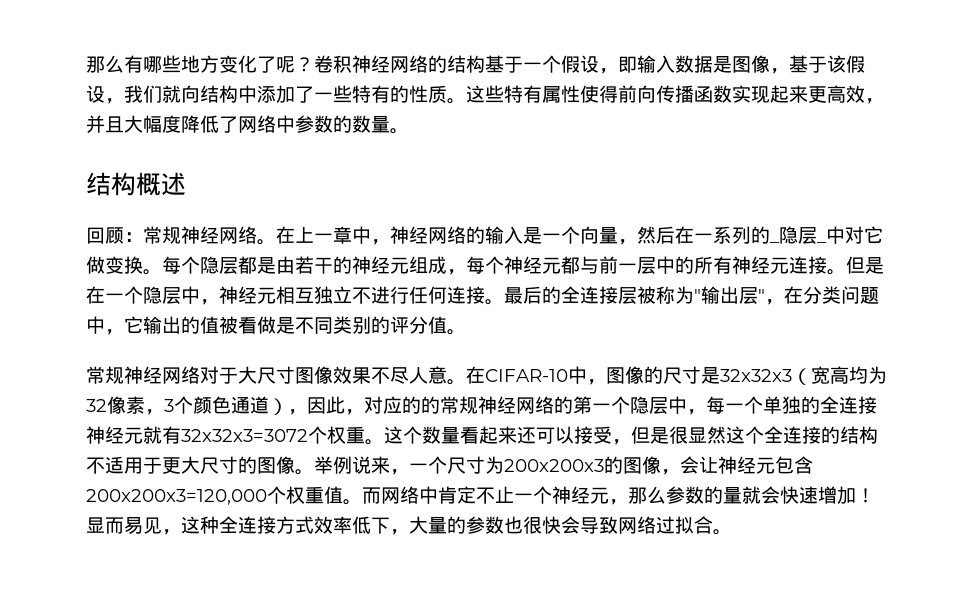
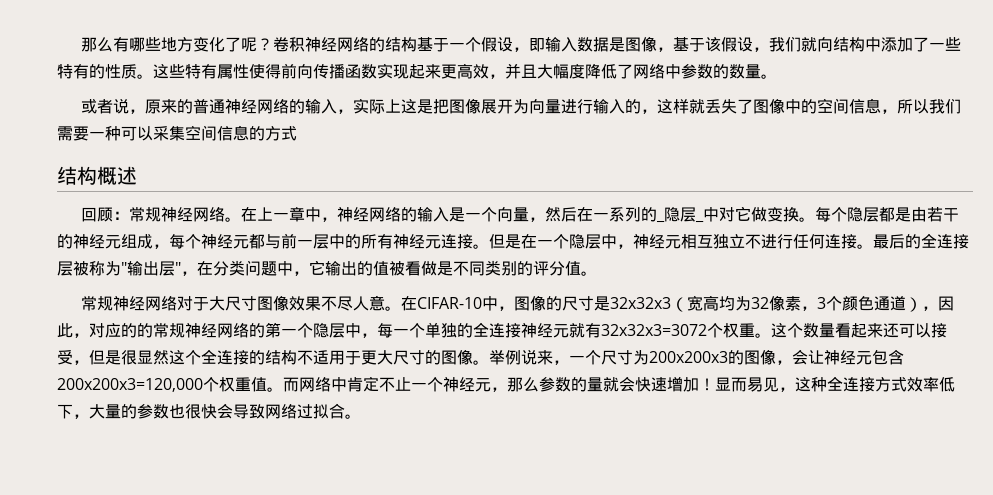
(409, 131) none -> [81,98,962,114] [57,125,297,141] // 或者说，原来的普通神经网络的输入，实际上这是把图像展开为向量进行输入的，这样就丢失了图像中的空间信息，所以我们需要一种可以采集空间信息的方式

